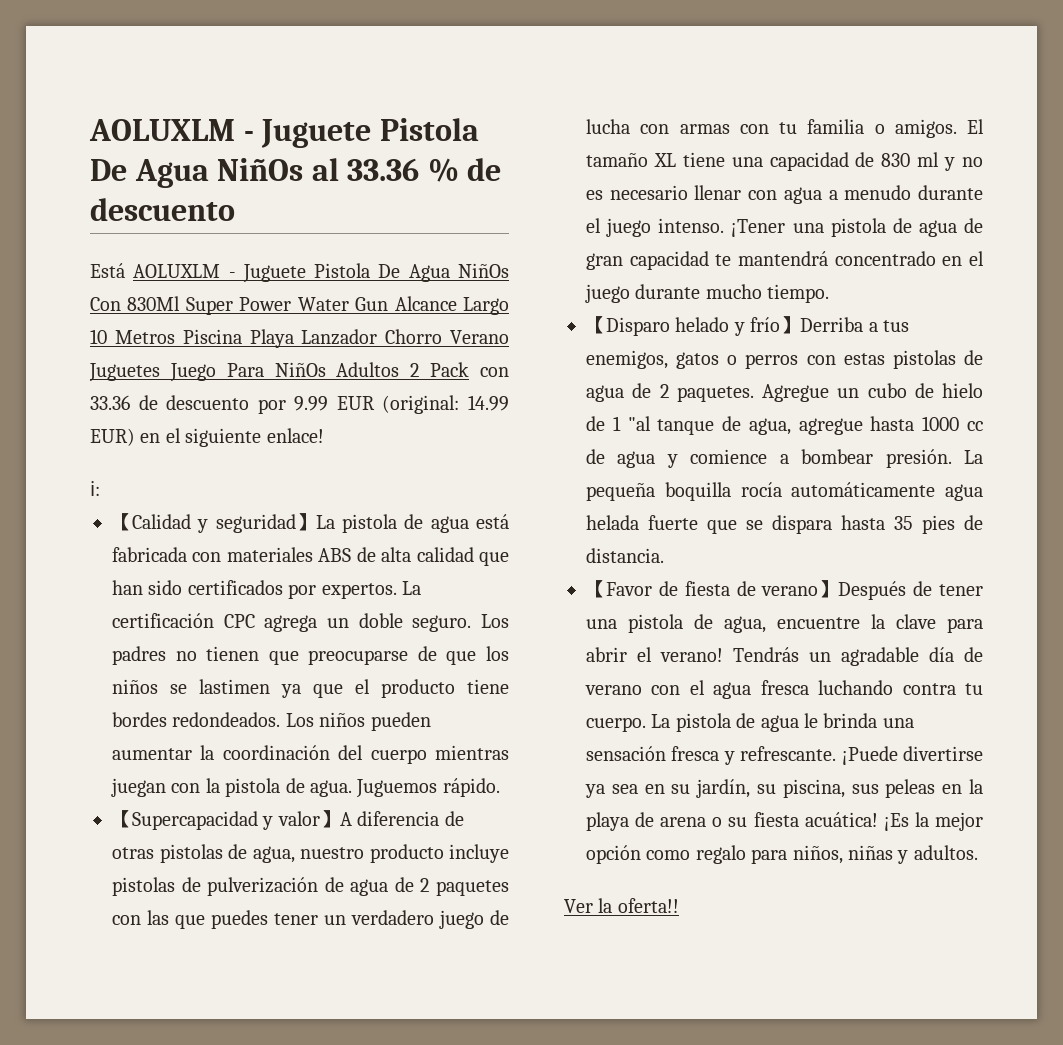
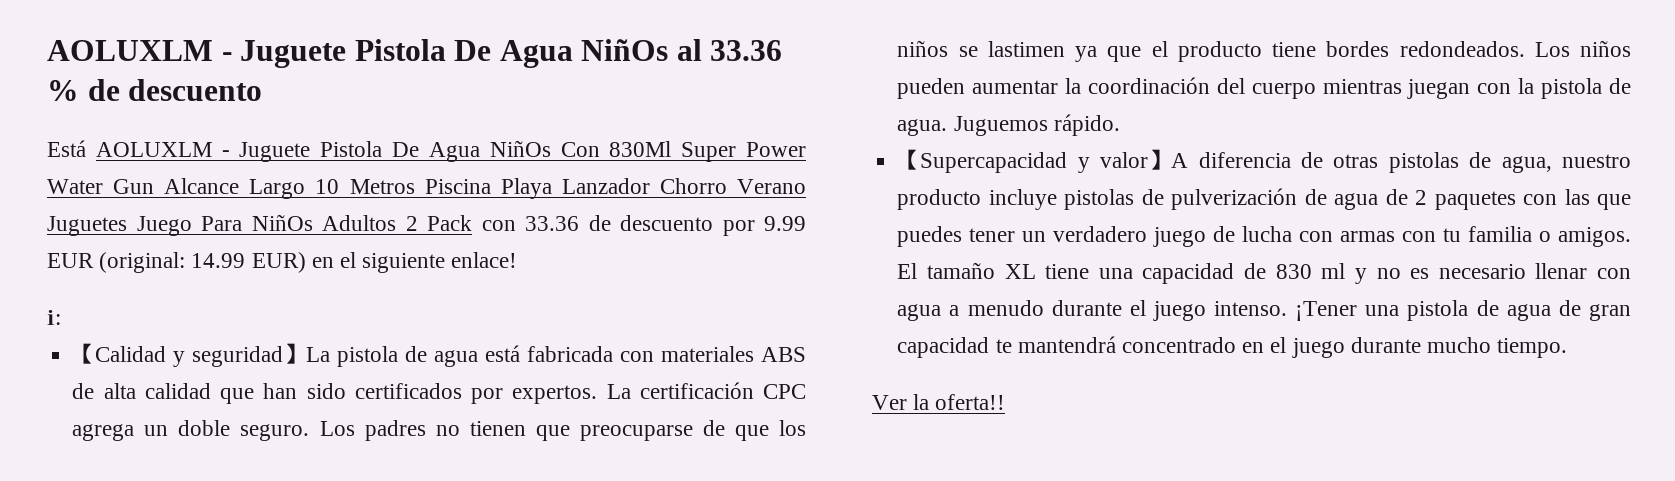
[586,316,909,336] [586,350,983,369] [586,383,983,402] [586,416,983,435] [586,449,983,468] [586,482,983,501] [586,515,983,534] [586,548,664,563] [586,580,983,600] [586,614,983,633] [586,647,983,666] [585,680,983,699] [586,713,914,732] [586,746,983,765] [585,779,983,798] [586,812,983,831] [586,845,978,864] // 【Disparo helado y frío】Derriba a tus enemigos, gatos o perros con estas pistolas de agua de 2 paquetes. Agregue un cubo de hielo de 1 "al tanque de agua, agregue hasta 1000 cc de agua y comience a bombear presión. La pequeña boquilla rocía automáticamente agua helada fuerte que se dispara hasta 35 pies de distancia. // 【Favor de fiesta de verano】Después de tener una pistola de agua, encuentre la clave para abrir el verano! Tendrás un agradable día de verano con el agua fresca luchando contra tu cuerpo. La pistola de agua le brinda una sensación fresca y refrescante. ¡Puede divertirse ya sea en su jardín, su piscina, sus peleas en la playa de arena o su fiesta acuática! ¡Es la mejor opción como regalo para niños, niñas y adultos. -> (1568, 348) none

